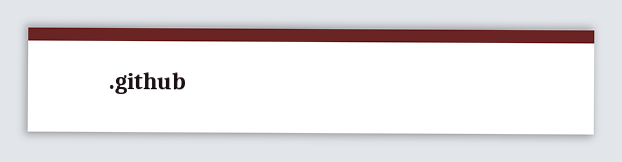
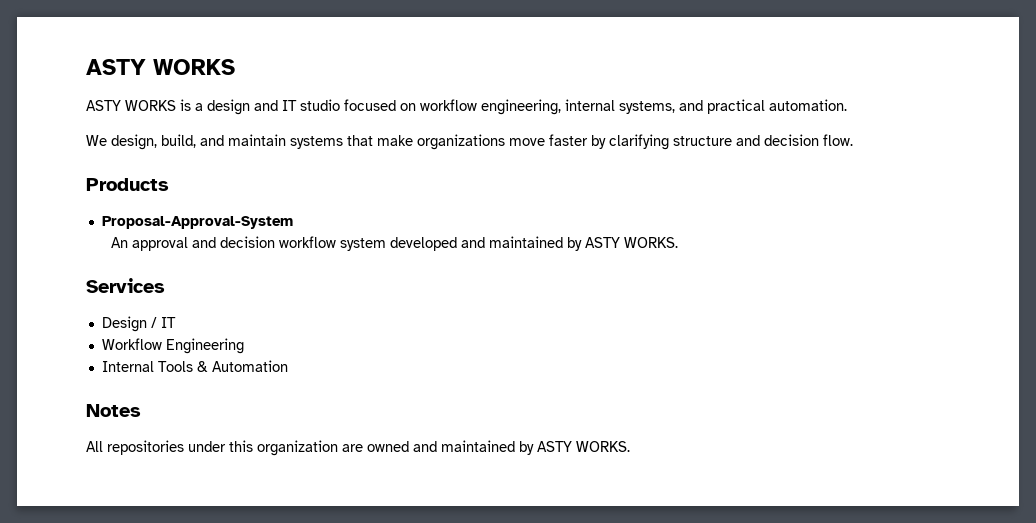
[108,71,187,95] .github -> [86,59,235,75] [86,99,847,115] [86,134,853,150] [86,178,169,191] [101,216,293,229] [111,236,679,251] [86,278,165,293] [101,316,176,332] [101,338,244,354] [101,360,288,372] [86,404,141,417] [86,440,630,456] ASTY WORKS // ASTY WORKS is a design and IT studio focused on workflow engineering, internal systems, and practical automation. // We design, build, and maintain systems that make organizations move faster by clarifying structure and decision flow. // Products // Proposal-Approval-System // An approval and decision workflow system developed and maintained by ASTY WORKS. // Services // Design / IT // Workflow Engineering // Internal Tools & Automation // Notes // All repositories under this organization are owned and maintained by ASTY WORKS.

